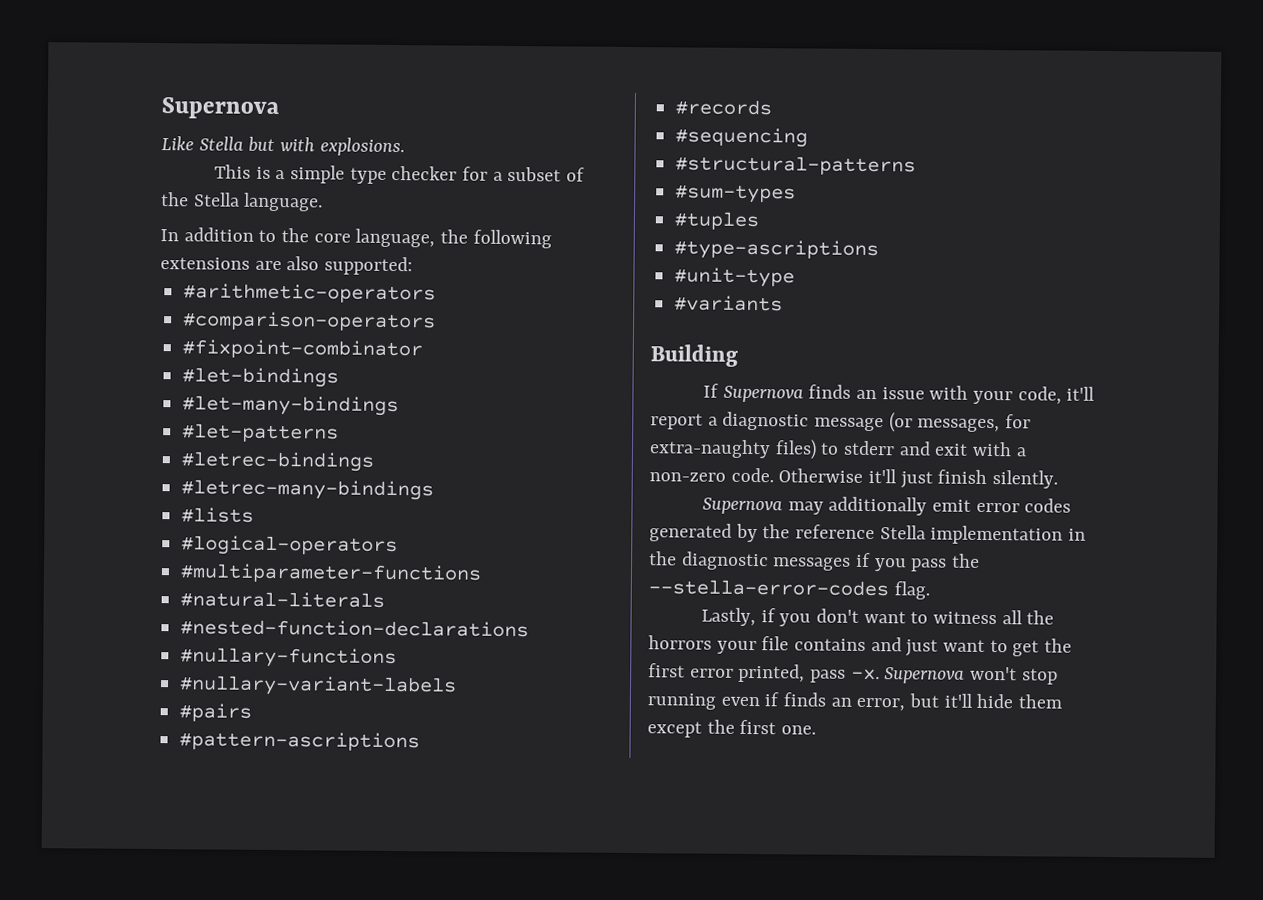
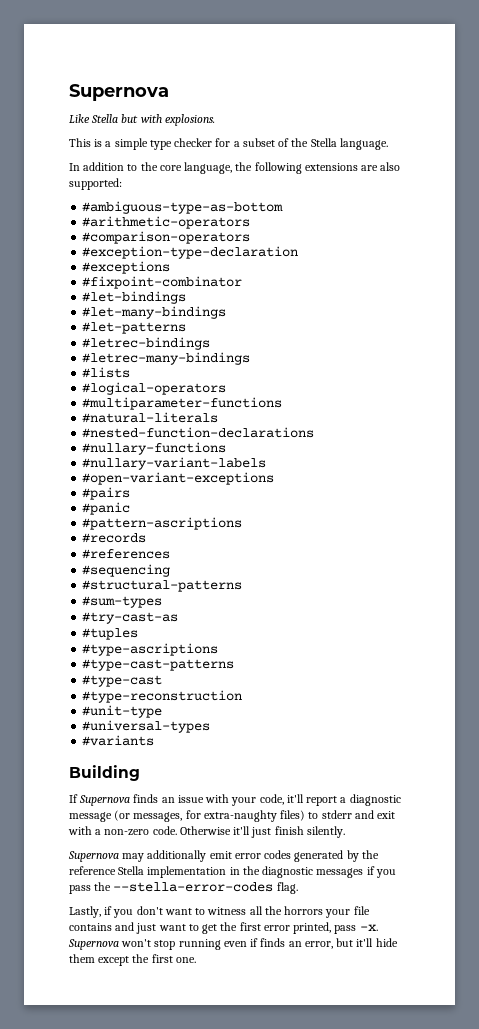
(414, 266) none -> [82,201,284,214] // #ambiguous-type-as-bottom
(437, 321) none -> [82,246,299,259] [82,261,171,274] // #exception-type-declaration // #exceptions
(458, 686) none -> [82,472,275,485] // #open-variant-exceptions
(253, 712) none -> [82,502,131,515] // #panic
(773, 107) none -> [82,549,171,559] // #references
(797, 194) none -> [82,612,179,624] // #try-cast-as
(880, 250) none -> [82,659,235,671] [82,675,163,687] [82,690,243,703] // #type-cast-patterns // #type-cast // #type-reconstruction
(796, 277) none -> [82,720,211,733] // #universal-types

